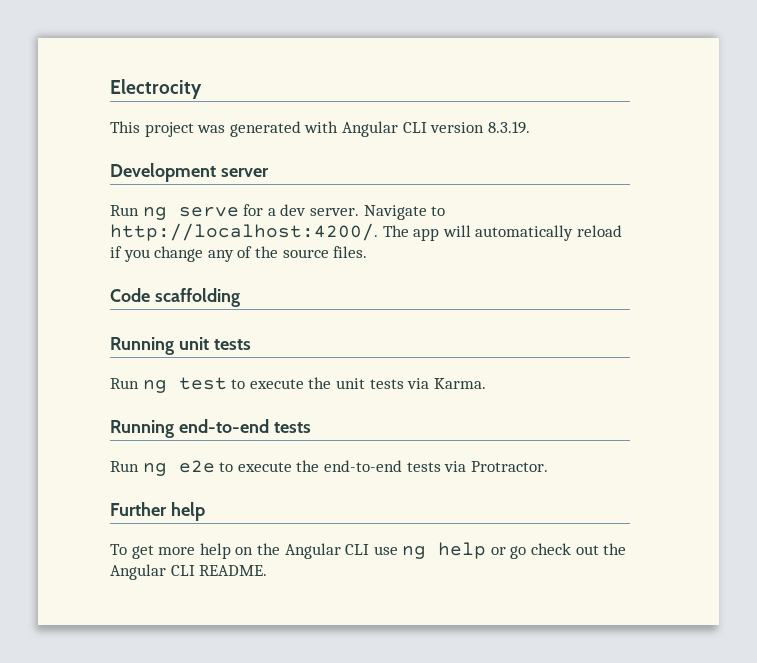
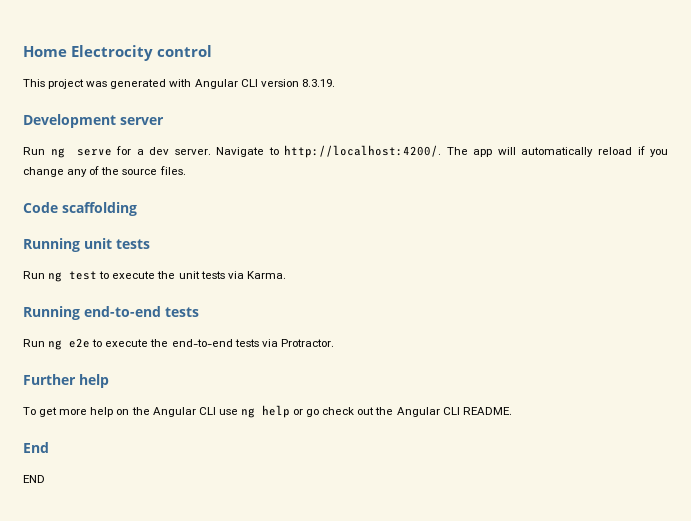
(110, 89) none -> [23,46,67,57] Home
(202, 89) none -> [157,45,212,57] control
(268, 570) none -> [23,442,49,453] [23,475,45,483] // End // END

